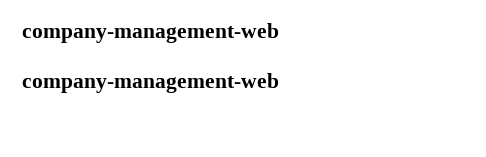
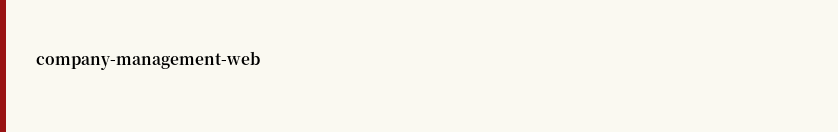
[22,23,279,43] [22,73,279,93] company-management-web // company-management-web -> [36,51,260,70] company-management-web

